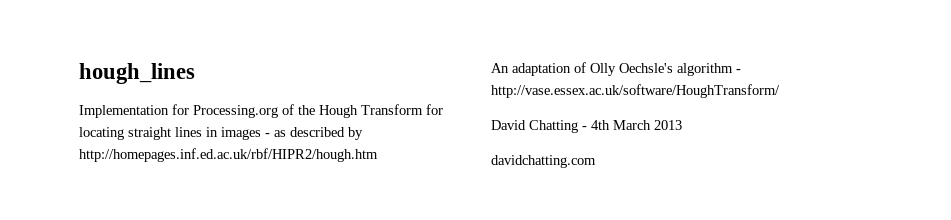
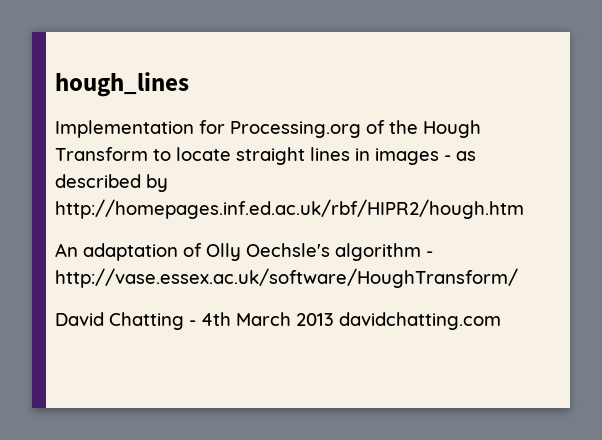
[426,104,443,115] [79,127,124,140] for locating -> [153,147,231,161] to locate
(682, 125) // -> (334, 319) none

